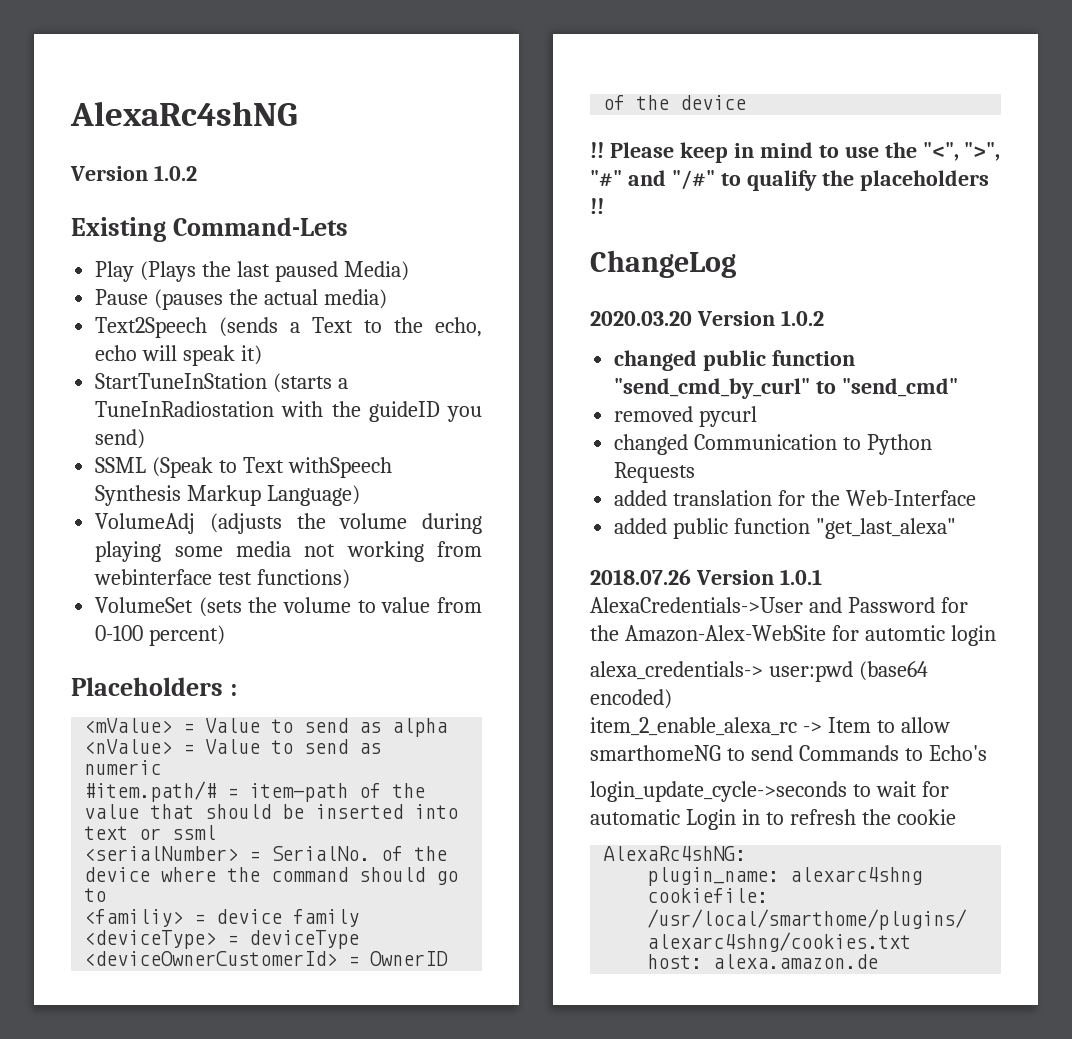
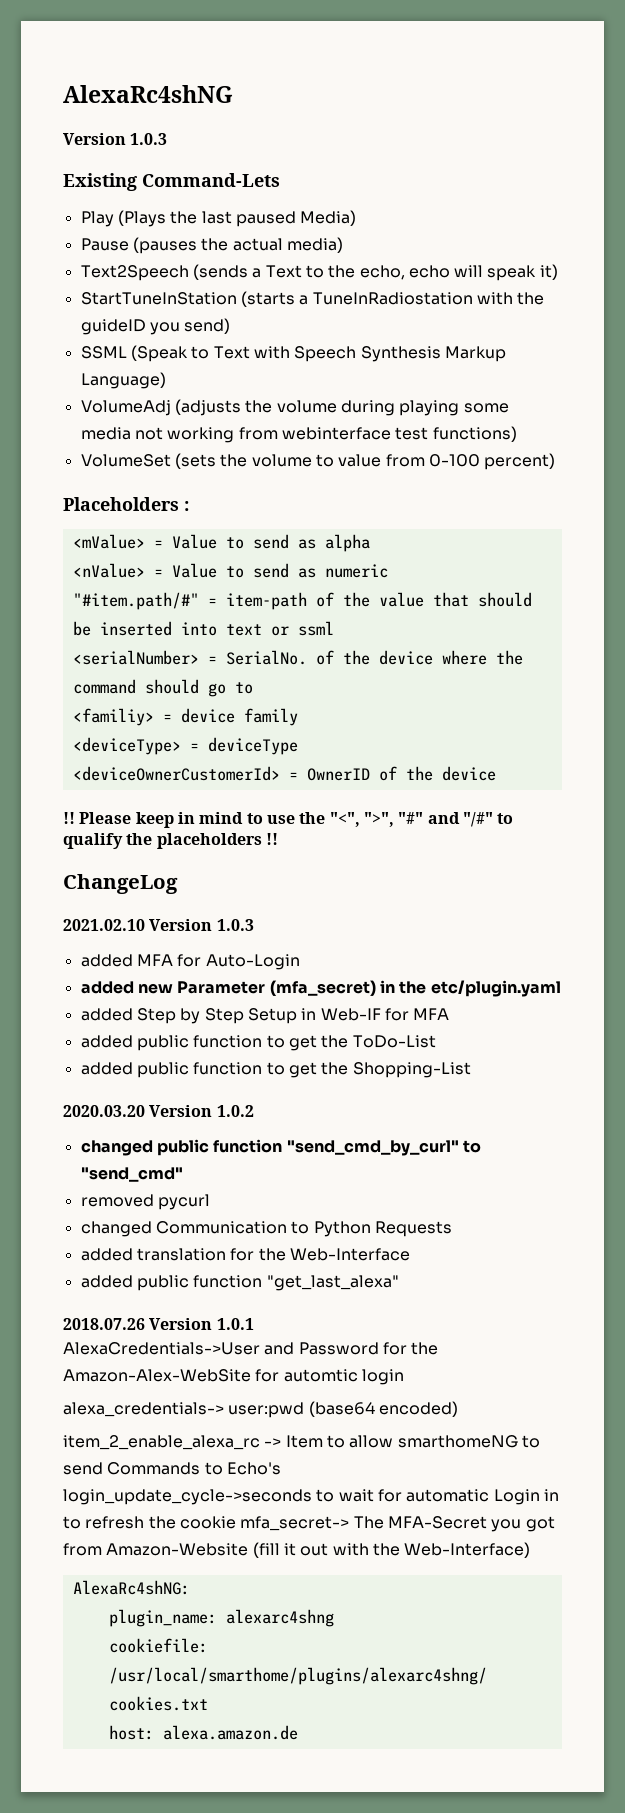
[153,165,197,181] 1.0.2 -> [130,133,168,145] 1.0.3
[287,457,392,478] withSpeech -> [253,346,357,362] with Speech
[84,781,217,802] #item.path/# -> [72,592,199,610] "#item.path/#"
(736, 264) none -> [63,919,254,931] [80,954,300,970] [80,980,561,997] [80,1008,450,1024] [80,1035,436,1051] [80,1062,471,1078] // 2021.02.10 Version 1.0.3 // added MFA for Auto-Login // added new Parameter (mfa_secret) in the etc/plugin.yaml // added Step by Step Setup in Web-IF for MFA // added public function to get the ToDo-List // added public function to get the Shopping-List
(956, 817) none -> [240,1516,555,1532] [63,1542,531,1558] mfa_secret-> The MFA-Secret you got from Amazon-Website (fill it out with the Web-Interface)

